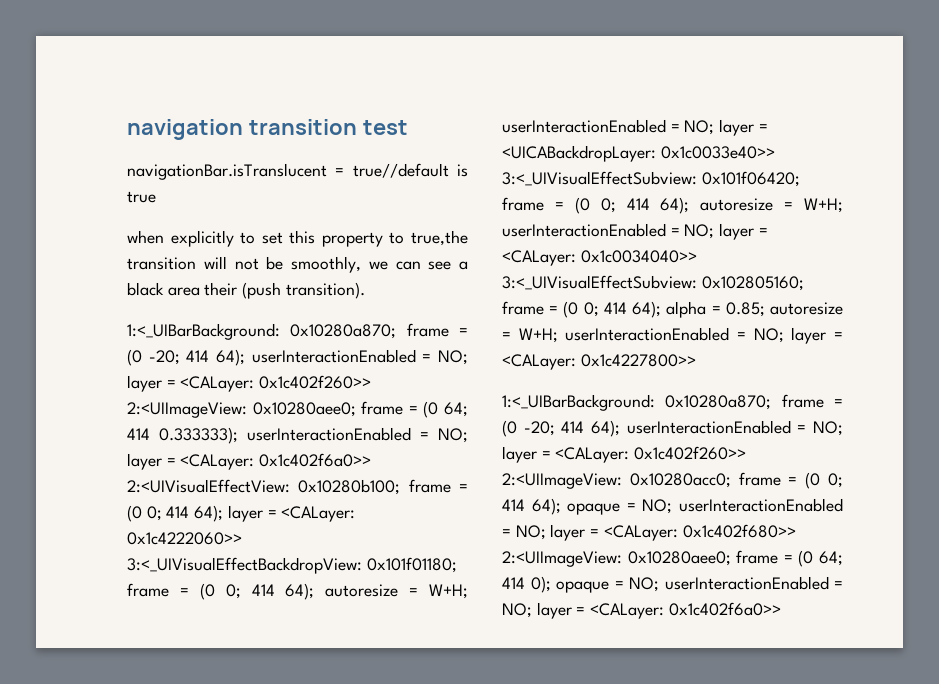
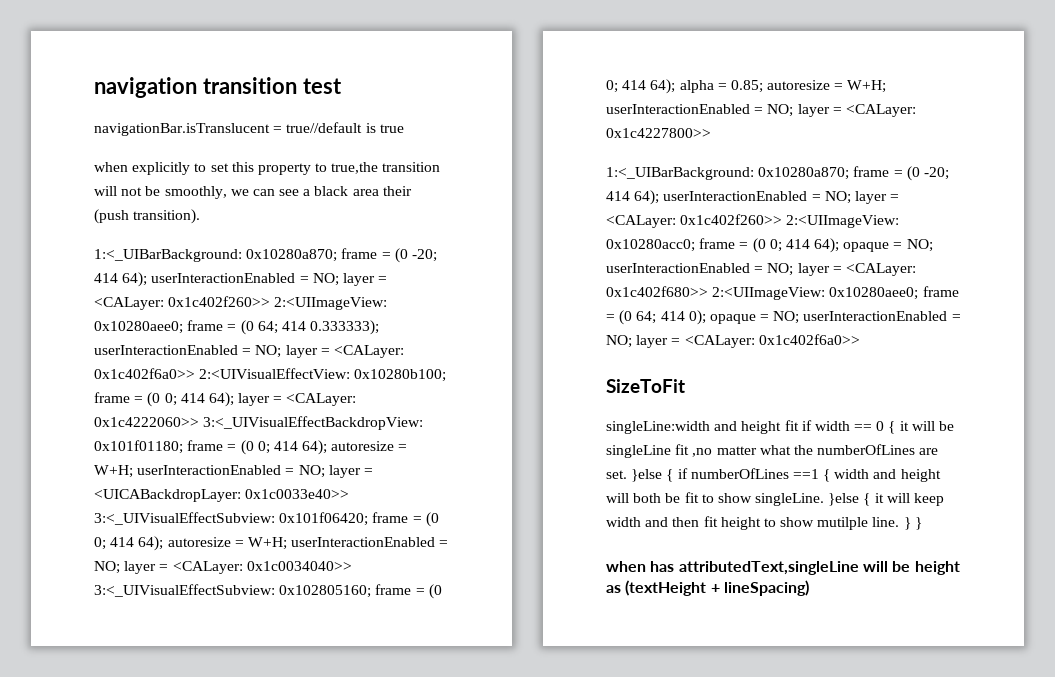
(781, 609) none -> [606,379,685,393] [606,420,955,434] [606,444,939,458] [606,468,941,482] [606,492,945,506] [606,516,922,530] [606,561,960,575] [606,580,809,596] // SizeToFit // singleLine:width and height fit if width == 0 { it will be singleLine fit ,no matter what the numberOfLines are set. }else { if numberOfLines ==1 { width and height will both be fit to show singleLine. }else { it will keep width and then fit height to show mutilple line. } } // when has attributedText,singleLine will be height as (textHeight + lineSpacing)

